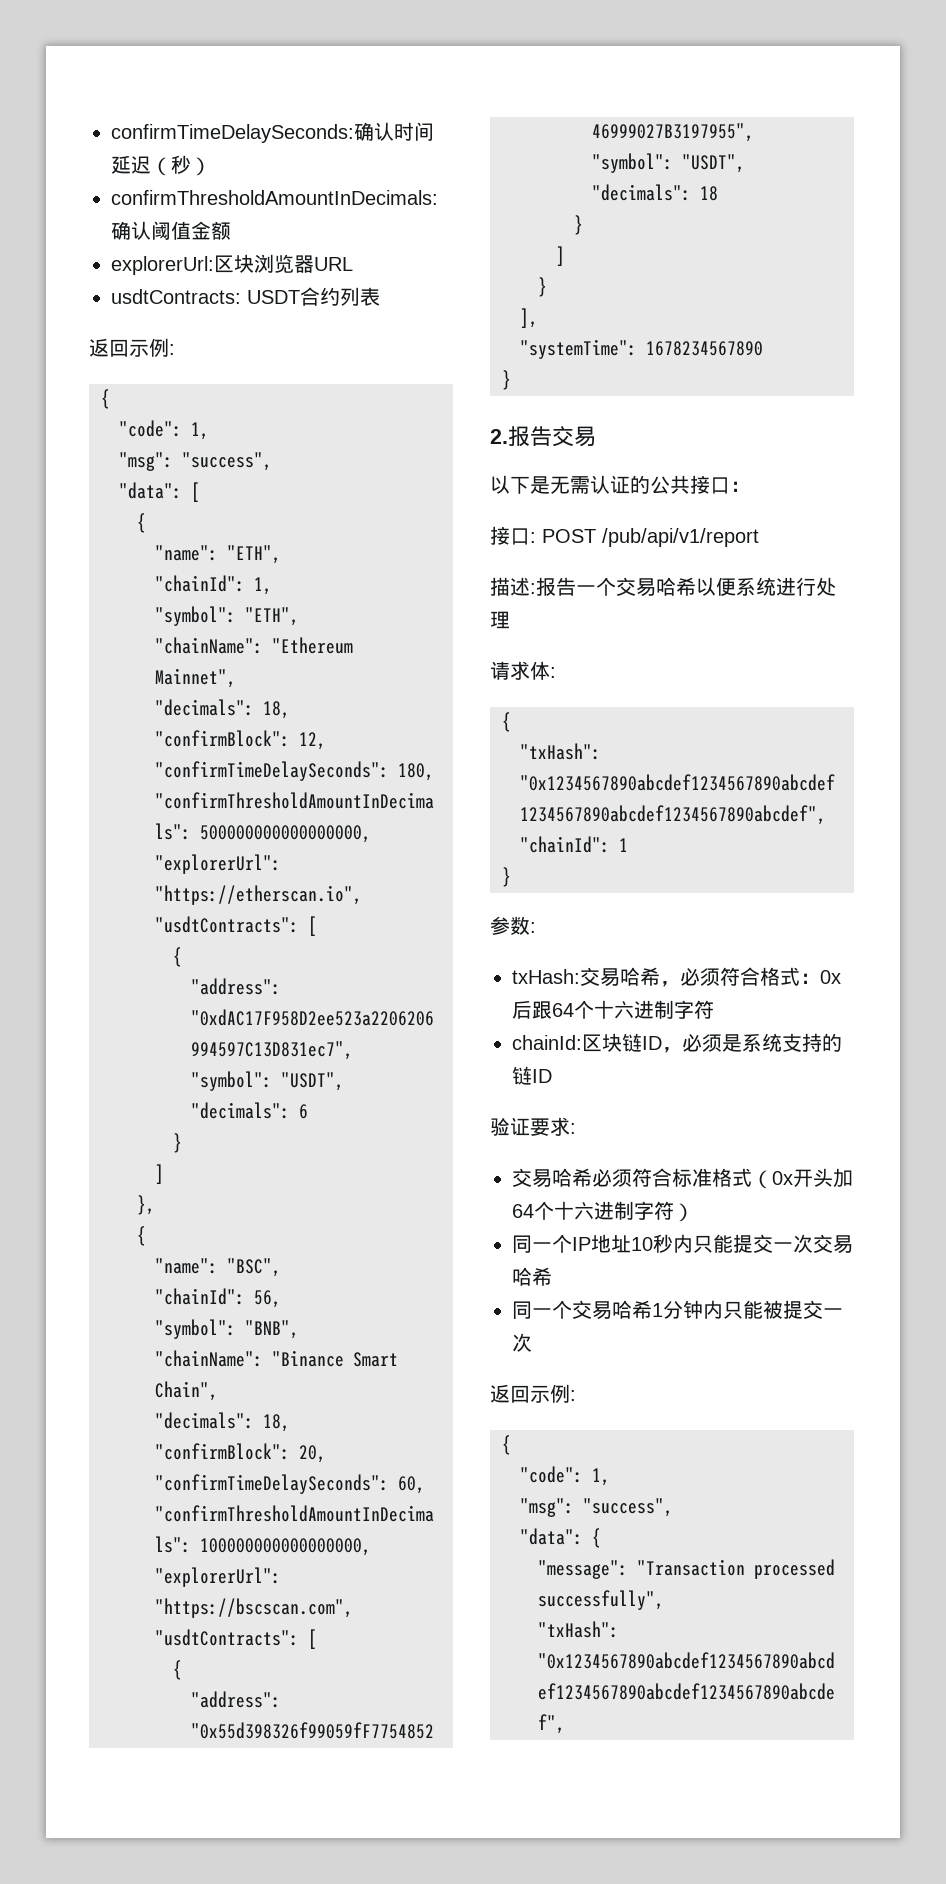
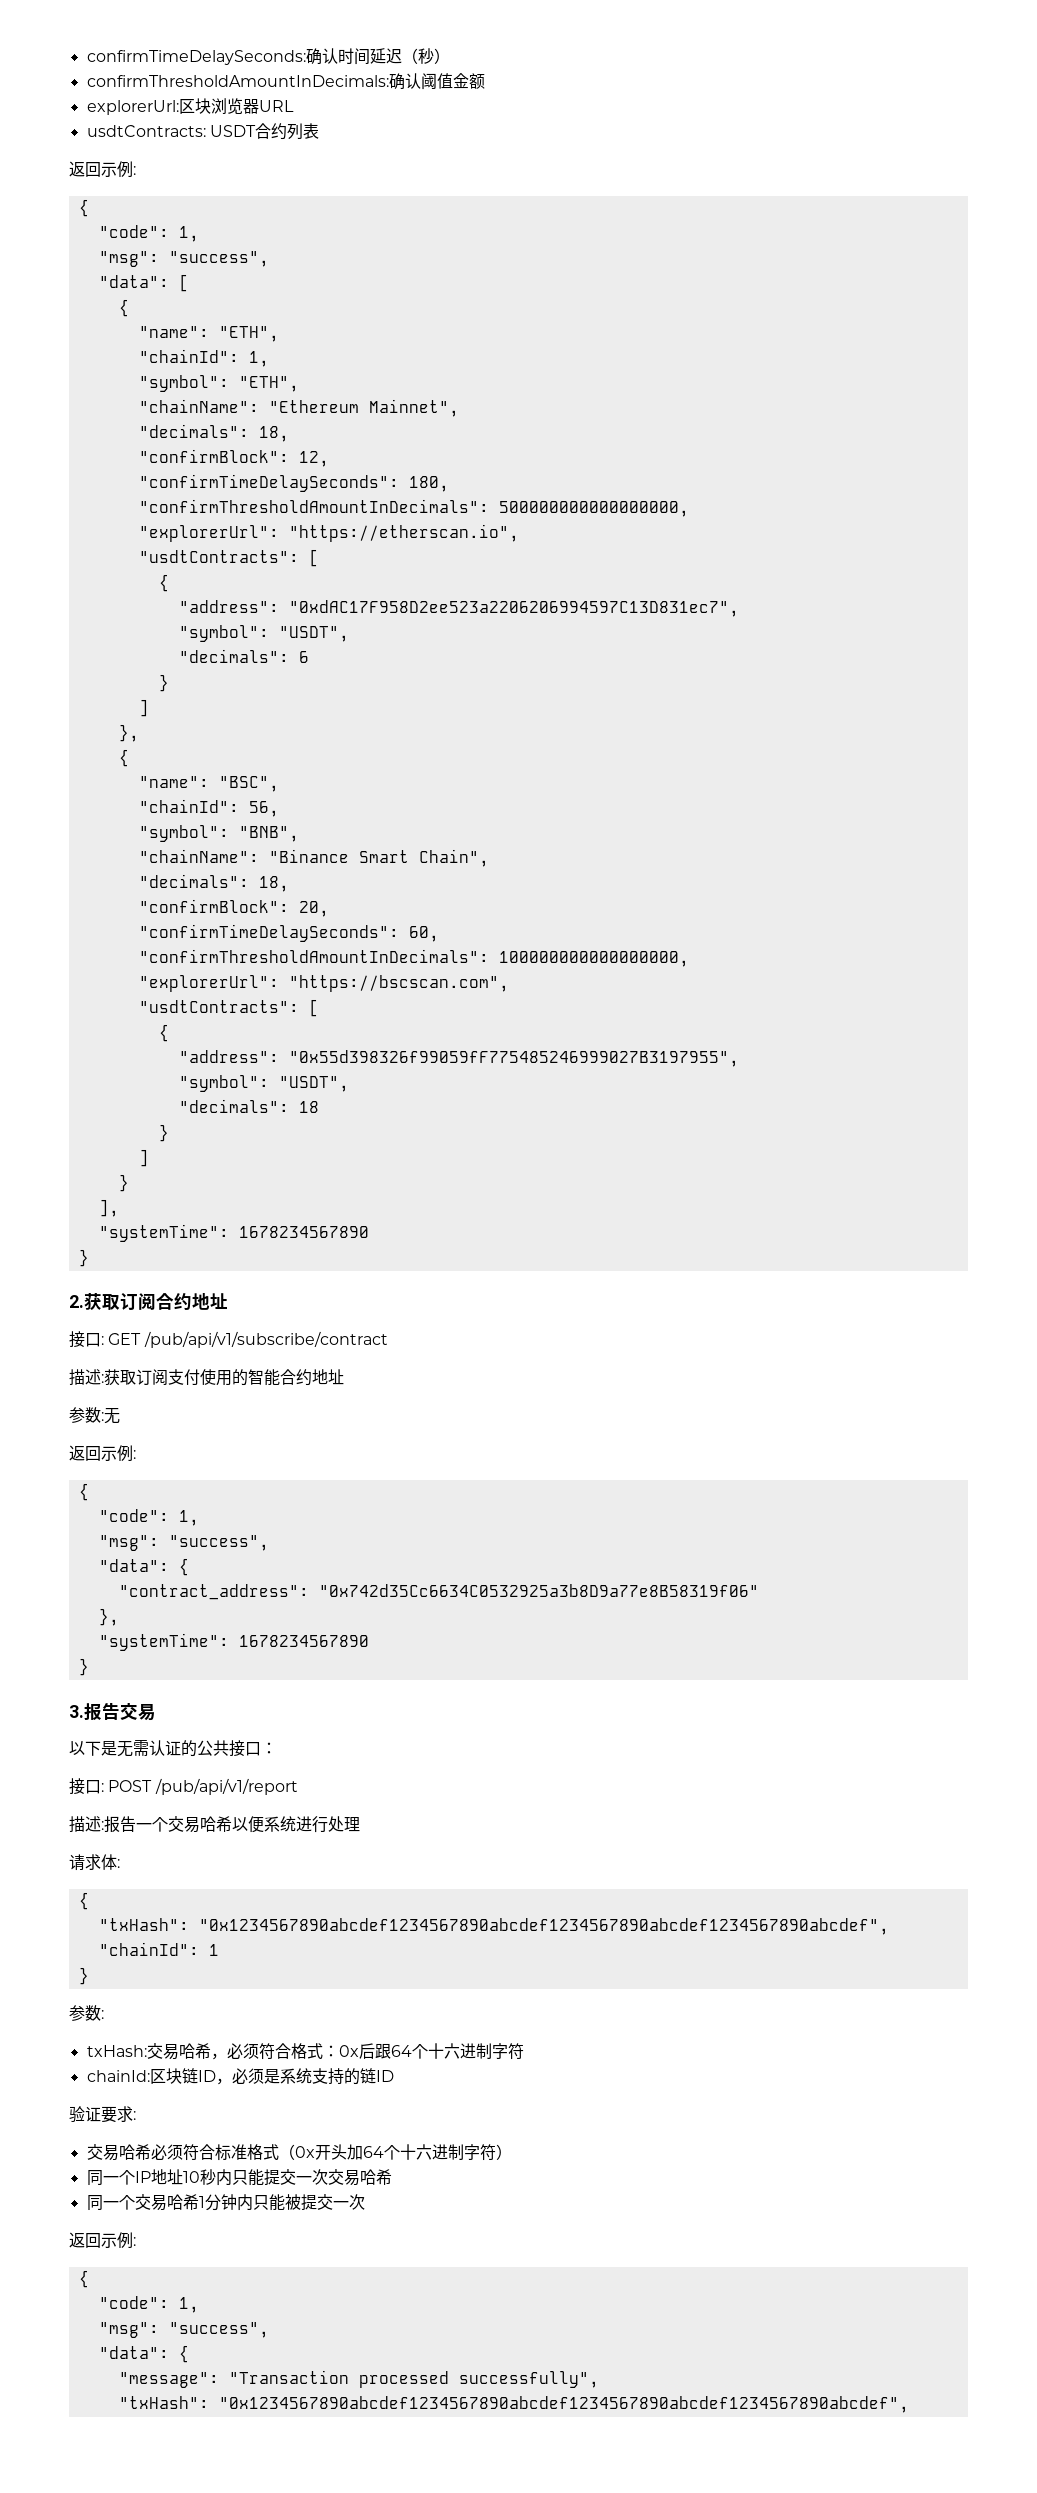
(508, 436) none -> [84,1293,228,1310] [69,1331,388,1348] [69,1369,344,1386] [69,1407,120,1424] [69,1445,136,1462] [78,1483,89,1501] [98,1509,199,1526] [98,1535,269,1551] [98,1558,189,1576] [118,1584,759,1600] [98,1608,119,1626] [98,1633,369,1651] [78,1658,89,1676] [69,1705,84,1718] 获取订阅合约地址 // 接口: GET /pub/api/v1/subscribe/contract // 描述:获取订阅支付使用的智能合约地址 // 参数:无 // 返回示例: // { // "code": 1, // "msg": "success", // "data": { // "contract_address": "0x742d35Cc6634C0532925a3b8D9a77e8B58319f06" // }, // "systemTime": 1678234567890 // } // 3.

